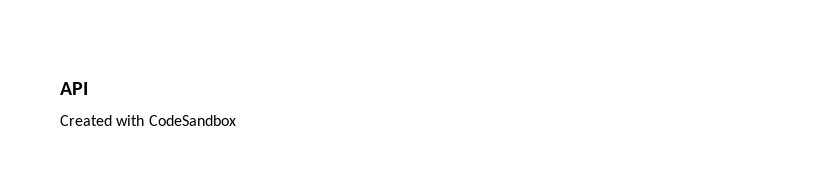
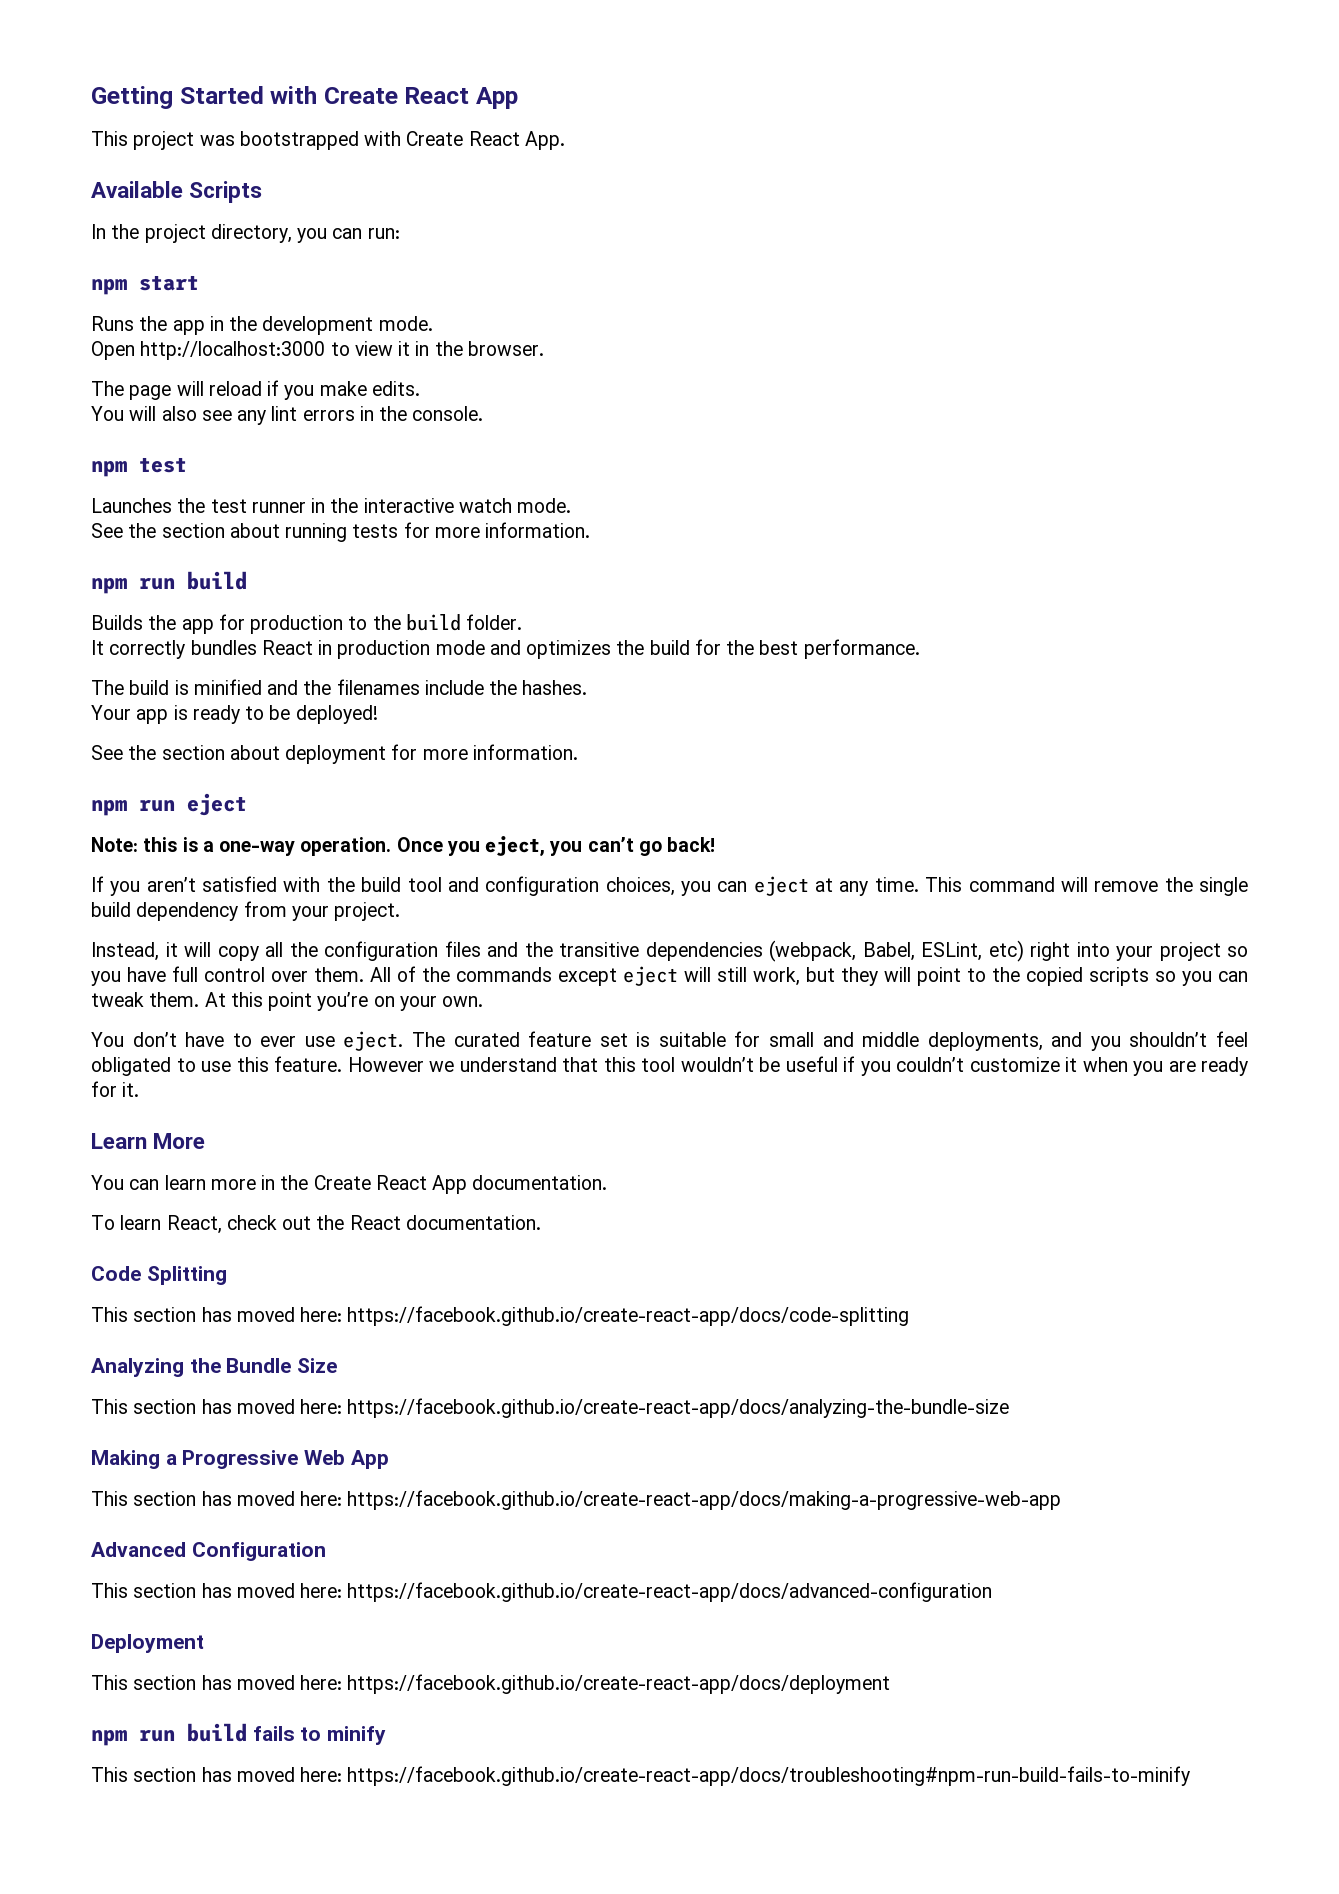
[60,82,88,95] [60,115,236,126] API // Created with CodeSandbox -> [91,86,519,109] [91,131,565,150] [91,181,263,203] [91,224,400,243] [91,275,199,295] [91,316,433,335] [91,341,544,360] [91,380,420,400] [91,406,484,425] [91,457,187,477] [91,498,572,513] [91,522,591,542] [91,571,247,594] [91,614,523,634] [91,639,920,659] [91,679,588,695] [91,705,378,724] [91,744,578,764] [91,793,247,816] [91,836,716,856] [91,876,1248,896] [91,901,401,921] [91,940,1248,962] [91,966,1248,986] [91,992,484,1011] [91,1031,1248,1051] [91,1056,1248,1076] [91,1081,140,1097] [91,1133,206,1149] [91,1175,608,1194] [91,1215,541,1234] [91,1266,227,1285] [91,1306,910,1326] [91,1358,338,1377] [91,1398,1010,1418] [91,1450,389,1469] [91,1490,1062,1510] [91,1542,326,1561] [91,1582,993,1602] [91,1634,204,1653] [91,1674,891,1694] [91,1723,387,1746] [91,1766,1191,1786] Getting Started with Create React App // This project was bootstrapped with Create React App. // Available Scripts // In the project directory, you can run: // npm start // Runs the app in the development mode. // Open http://localhost:3000 to view it in the browser. // The page will reload if you make edits. // You will also see any lint errors in the console. // npm test // Launches the test runner in the interactive watch mode. // See the section about running tests for more information. // npm run build // Builds the app for production to the build folder. // It correctly bundles React in production mode and optimizes the build for the best performance. // The build is minified and the filenames include the hashes. // Your app is ready to be deployed! // See the section about deployment for more information. // npm run eject // Note: this is a one-way operation. Once you eject, you can’t go back! // If you aren’t satisfied with the build tool and configuration choices, you can eject at any time. This command will remove the single build dependency from your project. // Instead, it will copy all the configuration files and the transitive dependencies (webpack, Babel, ESLint, etc) right into your project so you have full control over them. All of the commands except eject will still work, but they will point to the copied scripts so you can tweak them. At this point you’re on your own. // You don’t have to ever use eject. The curated feature set is suitable for small and middle deployments, and you shouldn’t feel obligated to use this feature. However we understand that this tool wouldn’t be useful if you couldn’t customize it when you are ready for it. // Learn More // You can learn more in the Create React App documentation. // To learn React, check out the React documentation. // Code Splitting // This section has moved here: https://facebook.github.io/create-react-app/docs/code-splitting // Analyzing the Bundle Size // This section has moved here: https://facebook.github.io/create-react-app/docs/analyzing-the-bundle-size // Making a Progressive Web App // This section has moved here: https://facebook.github.io/create-react-app/docs/making-a-progressive-web-app // Advanced Configuration // This section has moved here: https://facebook.github.io/create-react-app/docs/advanced-configuration // Deployment // This section has moved here: https://facebook.github.io/create-react-app/docs/deployment // npm run build fails to minify // This section has moved here: https://facebook.github.io/create-react-app/docs/troubleshooting#npm-run-build-fails-to-minify

